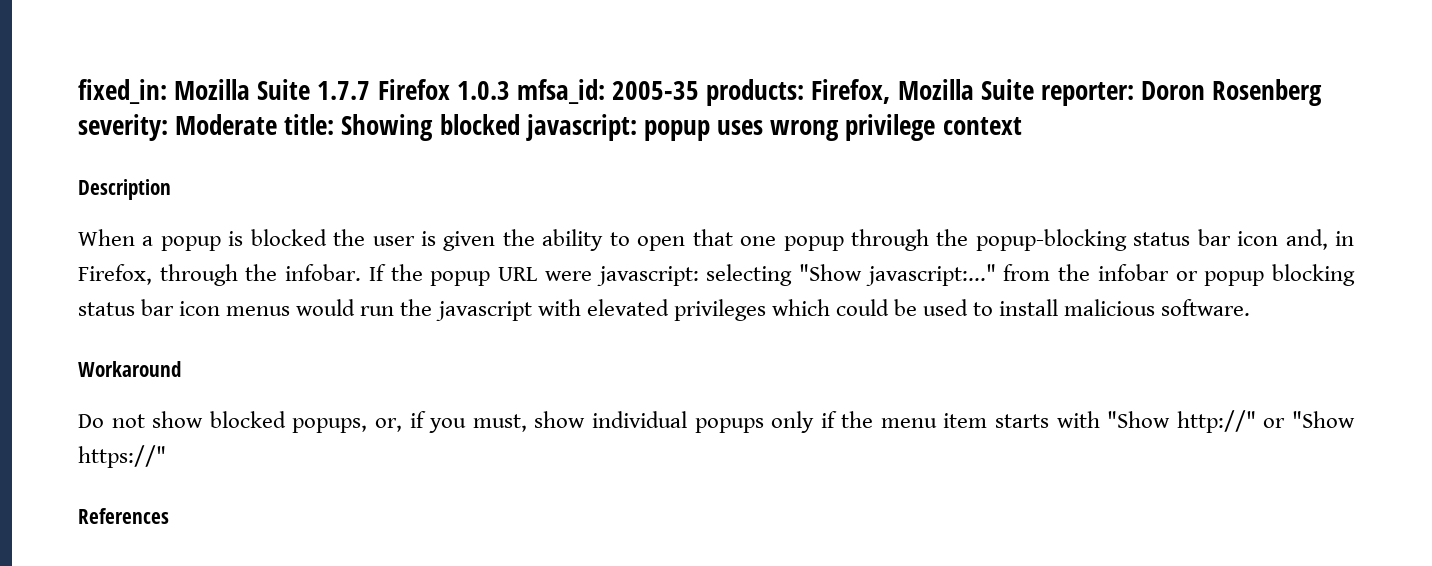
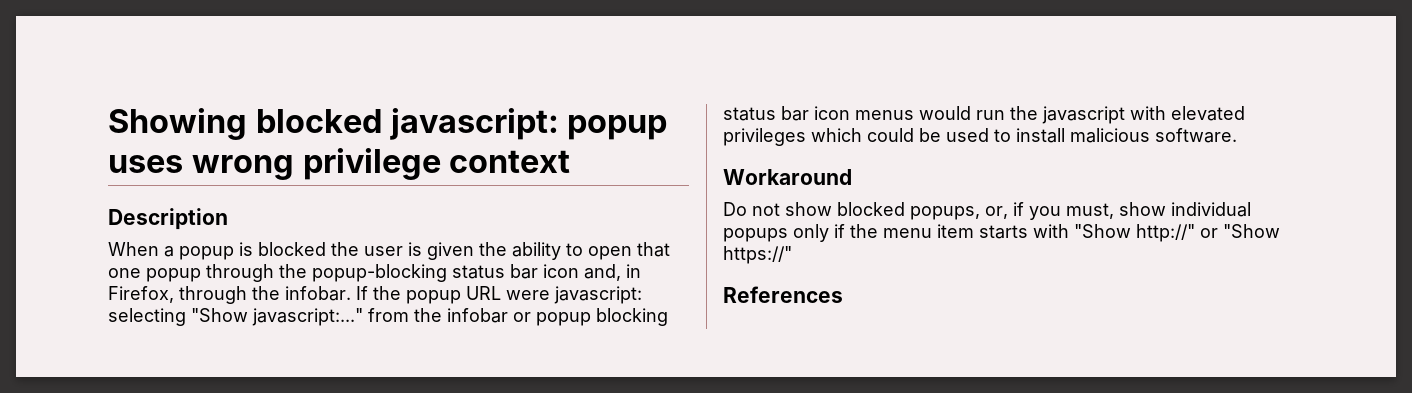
[78,79,1323,106] [78,114,335,141] fixed_in: Mozilla Suite 1.7.7 Firefox 1.0.3 mfsa_id: 2005-35 products: Firefox, Mozilla Suite reporter: Doron Rosenberg severity: Moderate title: -> (108, 124) none

